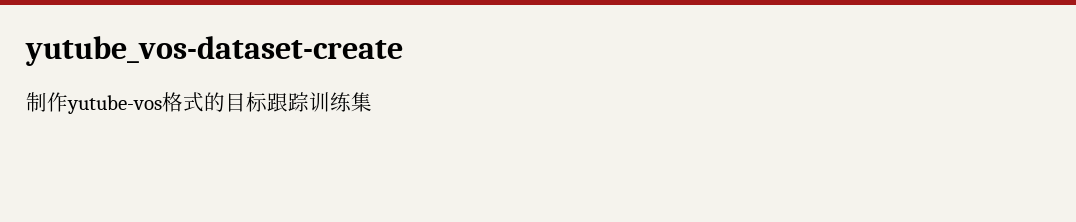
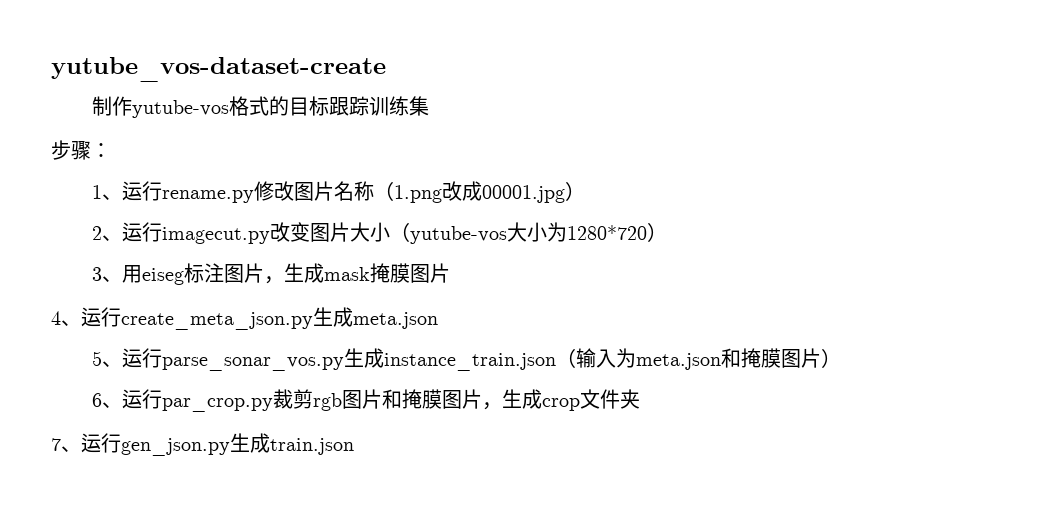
(372, 102) none -> [51,140,111,160] [91,181,585,203] [91,222,667,244] [91,263,450,285] [51,307,438,330] [91,348,841,371] [91,389,640,412] [51,433,354,456] // 步骤： // 1、运行rename.py修改图片名称（1.png改成00001.jpg） // 2、运行imagecut.py改变图片大小（yutube-vos大小为1280*720） // 3、用eiseg标注图片，生成mask掩膜图片 // 4、运行create_meta_json.py生成meta.json // 5、运行parse_sonar_vos.py生成instance_train.json（输入为meta.json和掩膜图片） // 6、运行par_crop.py裁剪rgb图片和掩膜图片，生成crop文件夹 // 7、运行gen_json.py生成train.json

